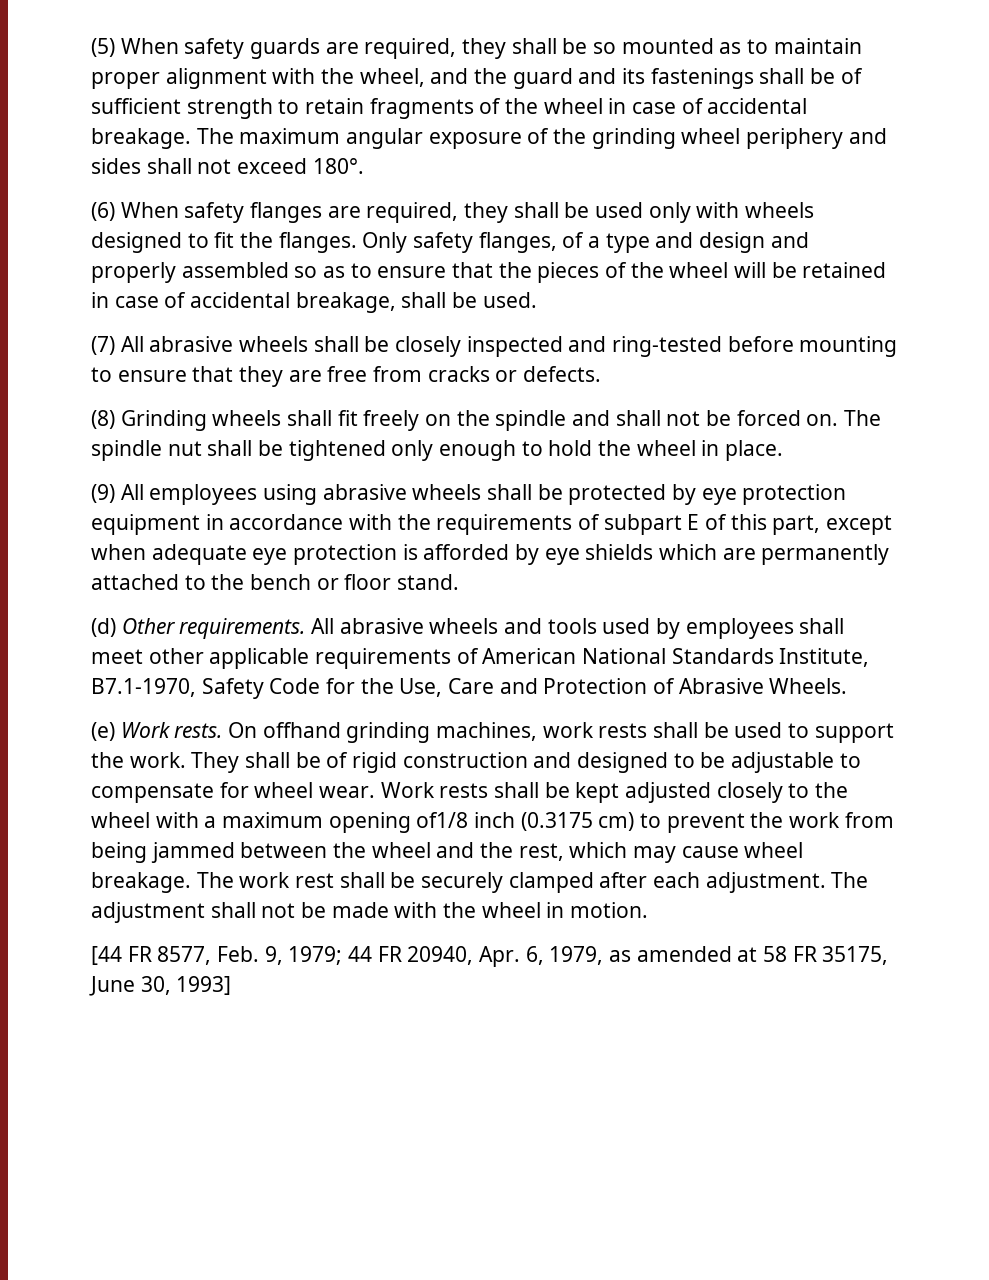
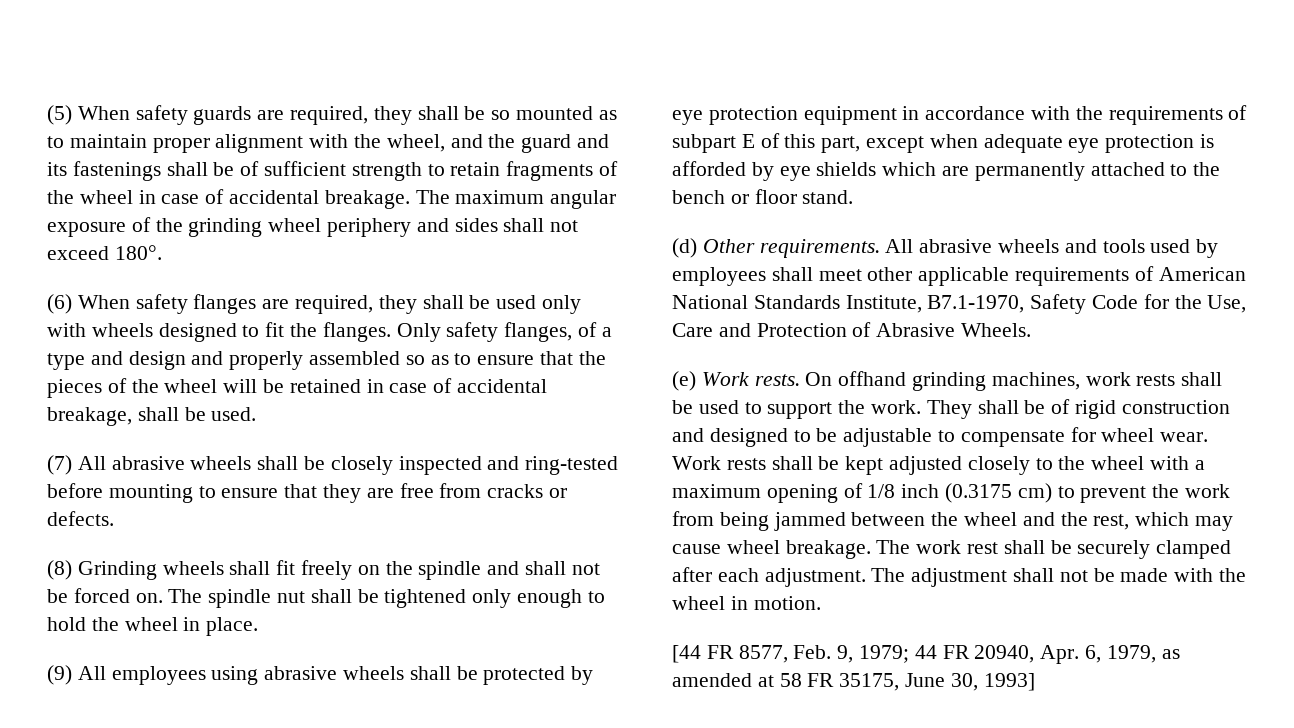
[416,812,469,828] of1/8 -> [843,483,896,498] of 1/8

